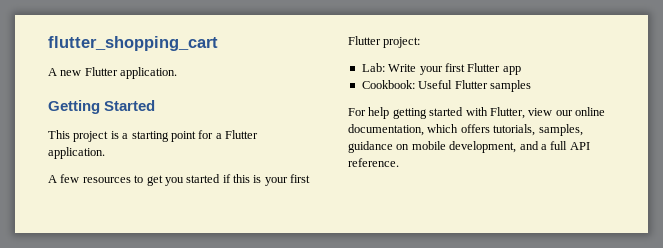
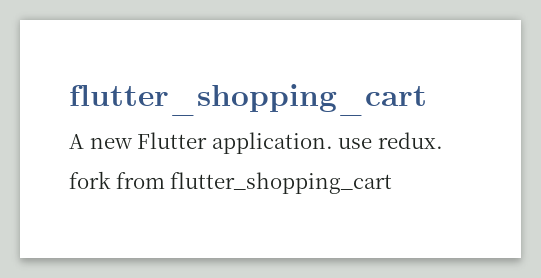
[48,100,156,114] [48,130,258,142] [48,147,105,159] [48,174,311,186] [348,36,421,48] [361,63,521,75] [361,80,531,92] [348,107,605,119] [348,124,583,136] [348,141,590,153] [348,158,399,167] // Getting Started // This project is a starting point for a Flutter application. // A few resources to get you started if this is your first Flutter project: // Lab: Write your first Flutter app // Cookbook: Useful Flutter samples // For help getting started with Flutter, view our online documentation, which offers tutorials, samples, guidance on mobile development, and a full API reference. -> [338,132,443,149] [69,171,393,194] use redux. // fork from flutter_shopping_cart

